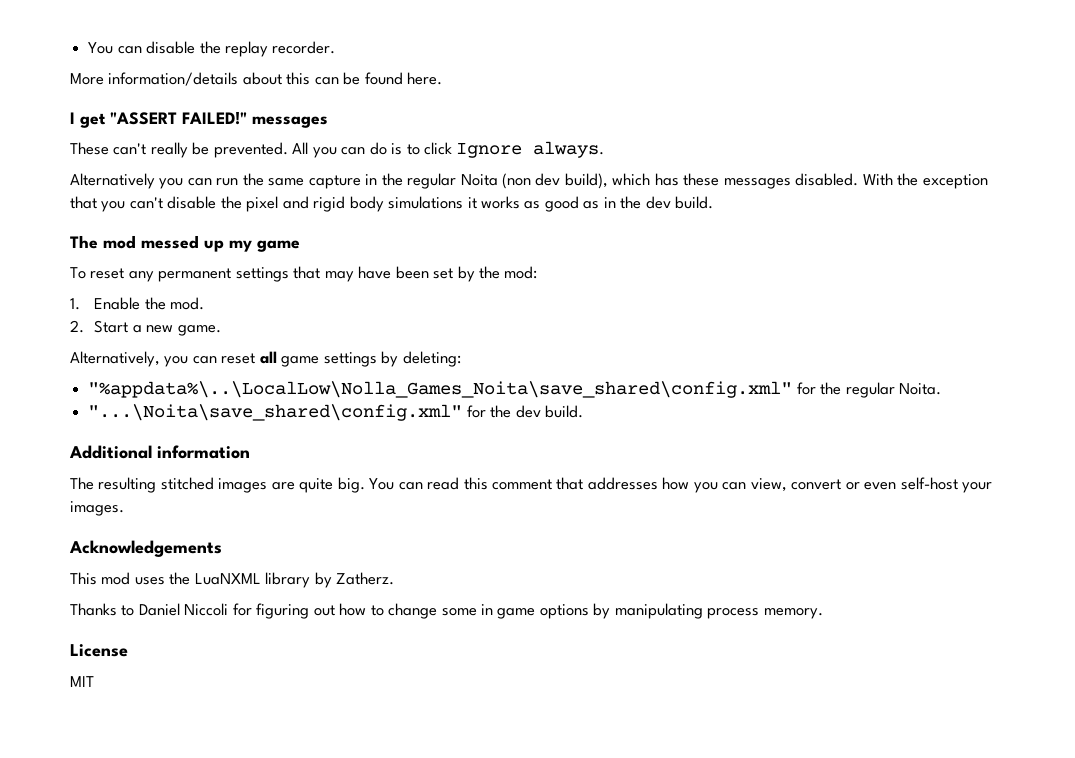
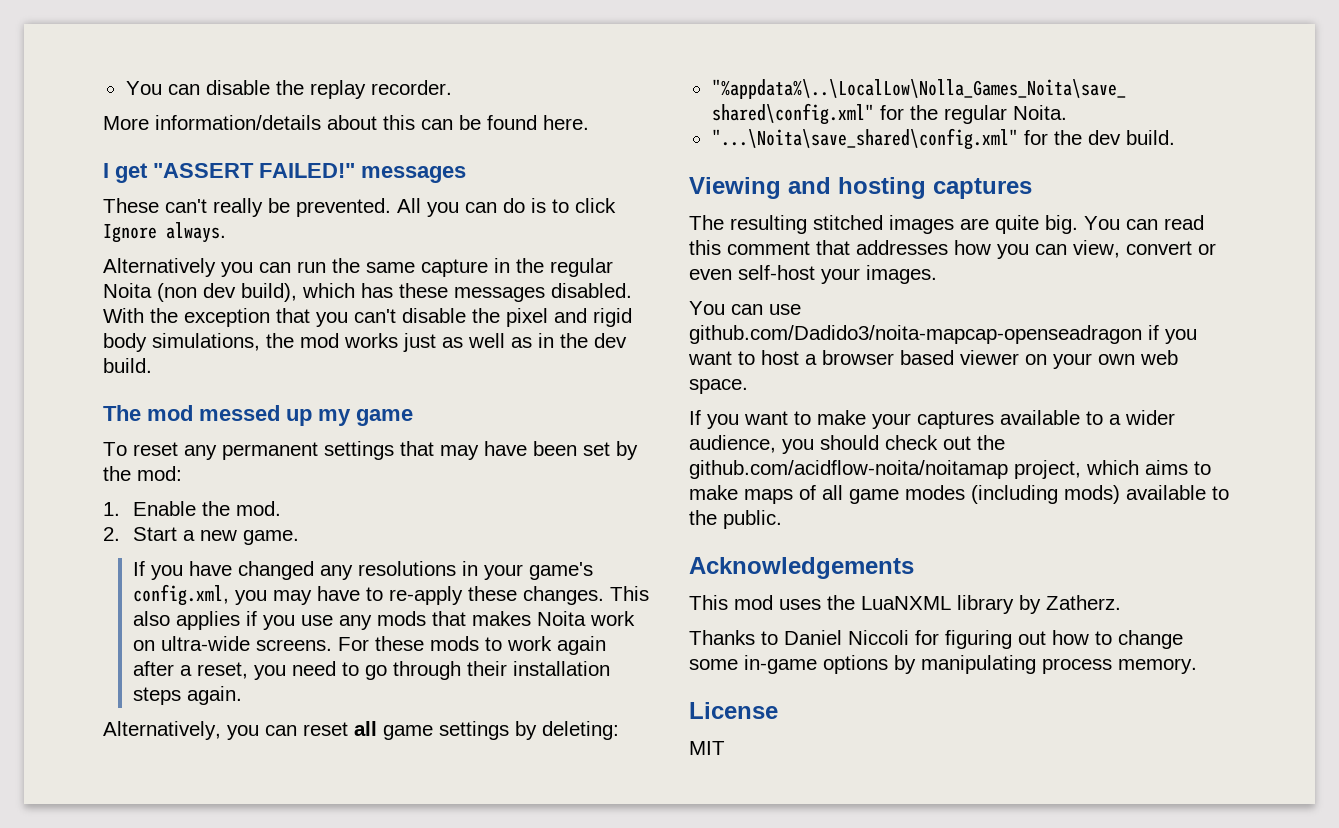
[388,196,579,212] simulations it works as good -> [152,333,505,352] simulations, the mod works just as well
(221, 330) none -> [132,561,593,580] [132,584,649,606] [132,611,635,630] [132,636,606,655] [132,661,610,680] [132,686,242,705] // If you have changed any resolutions in your game's config.xml, you may have to re-apply these changes. This also applies if you use any mods that makes Noita work on ultra-wide screens. For these mods to work again after a reset, you need to go through their installation steps again.
[69,445,250,459] Additional information -> [689,177,1032,199] Viewing and hosting captures
(124, 508) none -> [689,301,801,315] [689,325,1197,344] [688,350,1178,369] [689,379,748,394] [689,410,1175,429] [689,435,1005,454] [689,460,1211,479] [689,485,1229,504] [689,510,782,529] // You can use github.com/Dadido3/noita-mapcap-openseadragon if you want to host a browser based viewer on your own web space. // If you want to make your captures available to a wider audience, you should check out the github.com/acidflow-noita/noitamap project, which aims to make maps of all game modes (including mods) available to the public.
[481,604,536,619] in game -> [744,655,817,674] in-game

